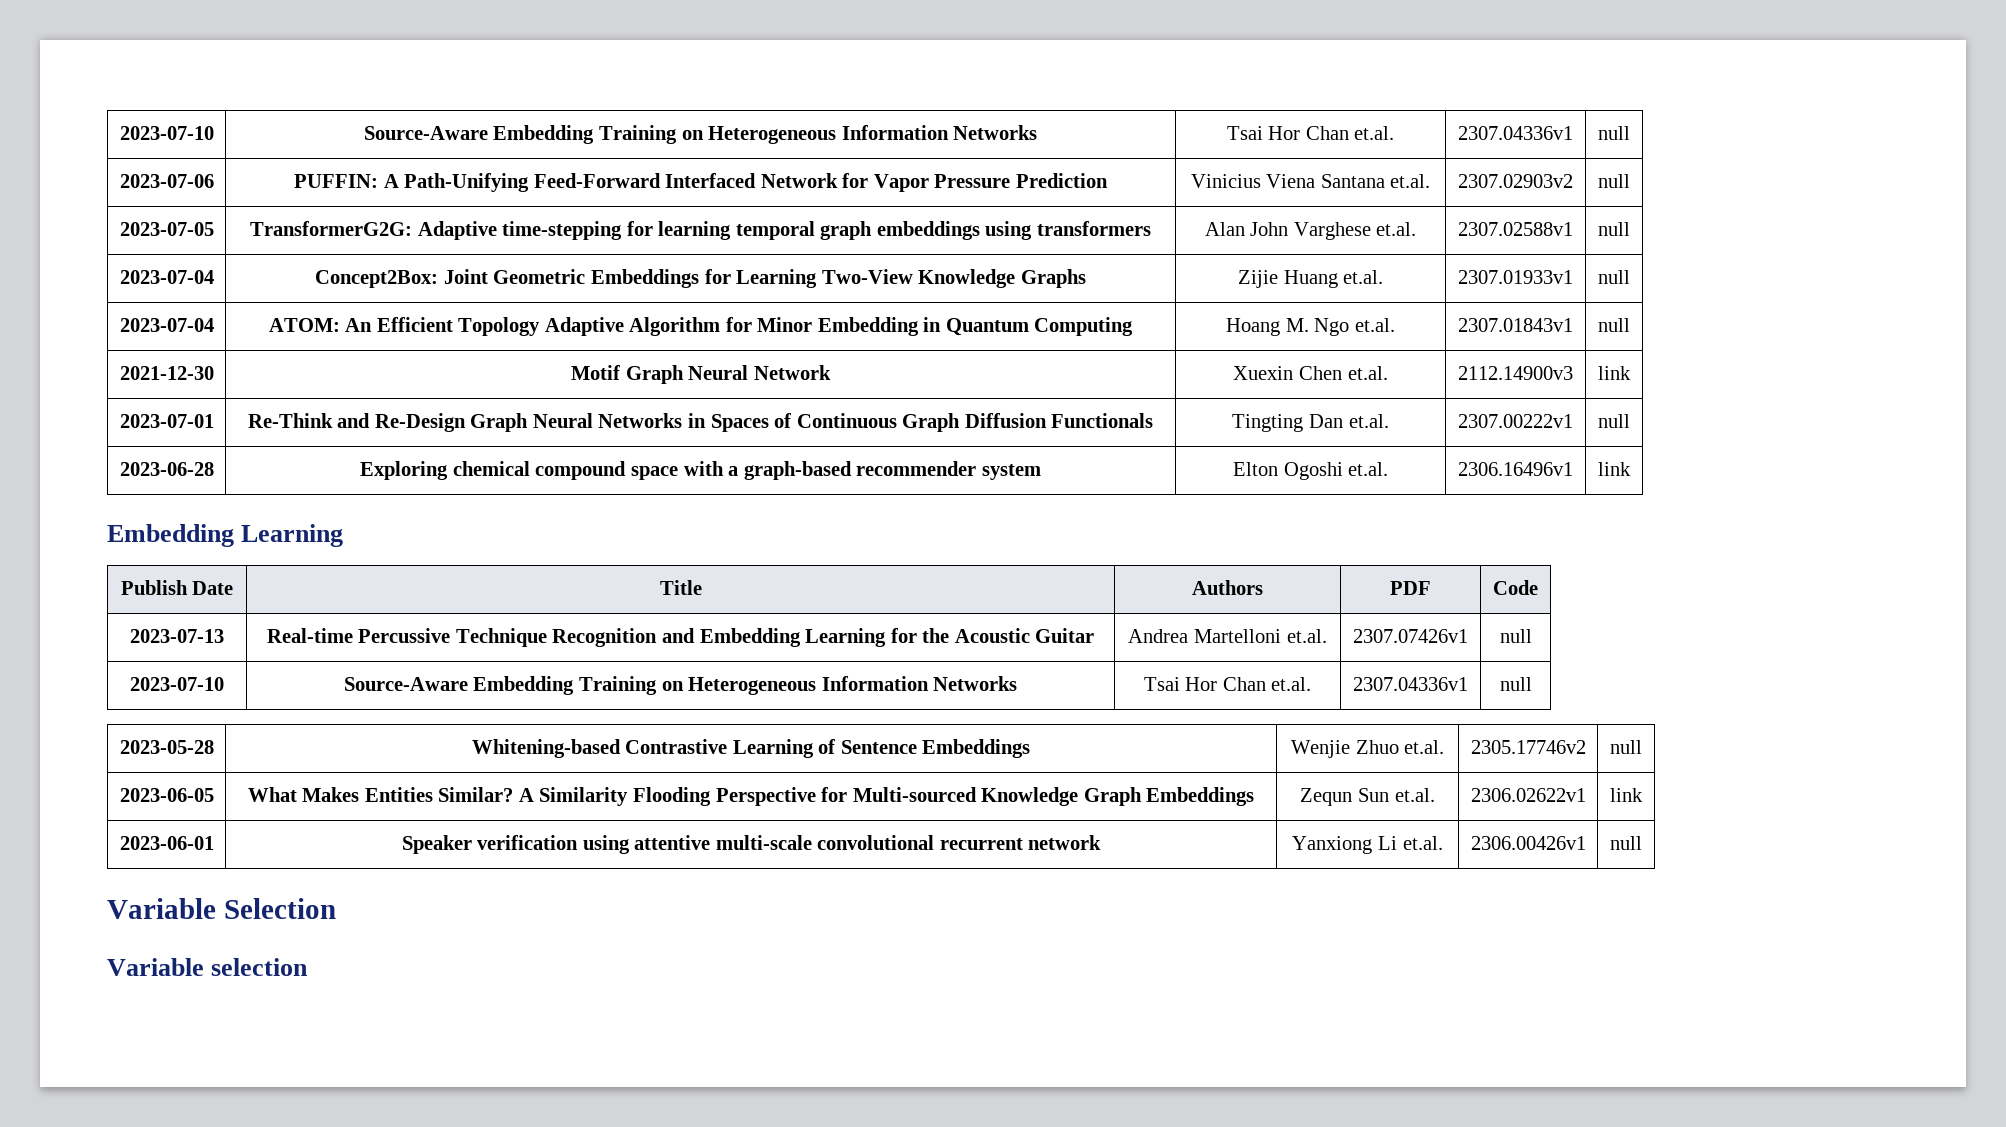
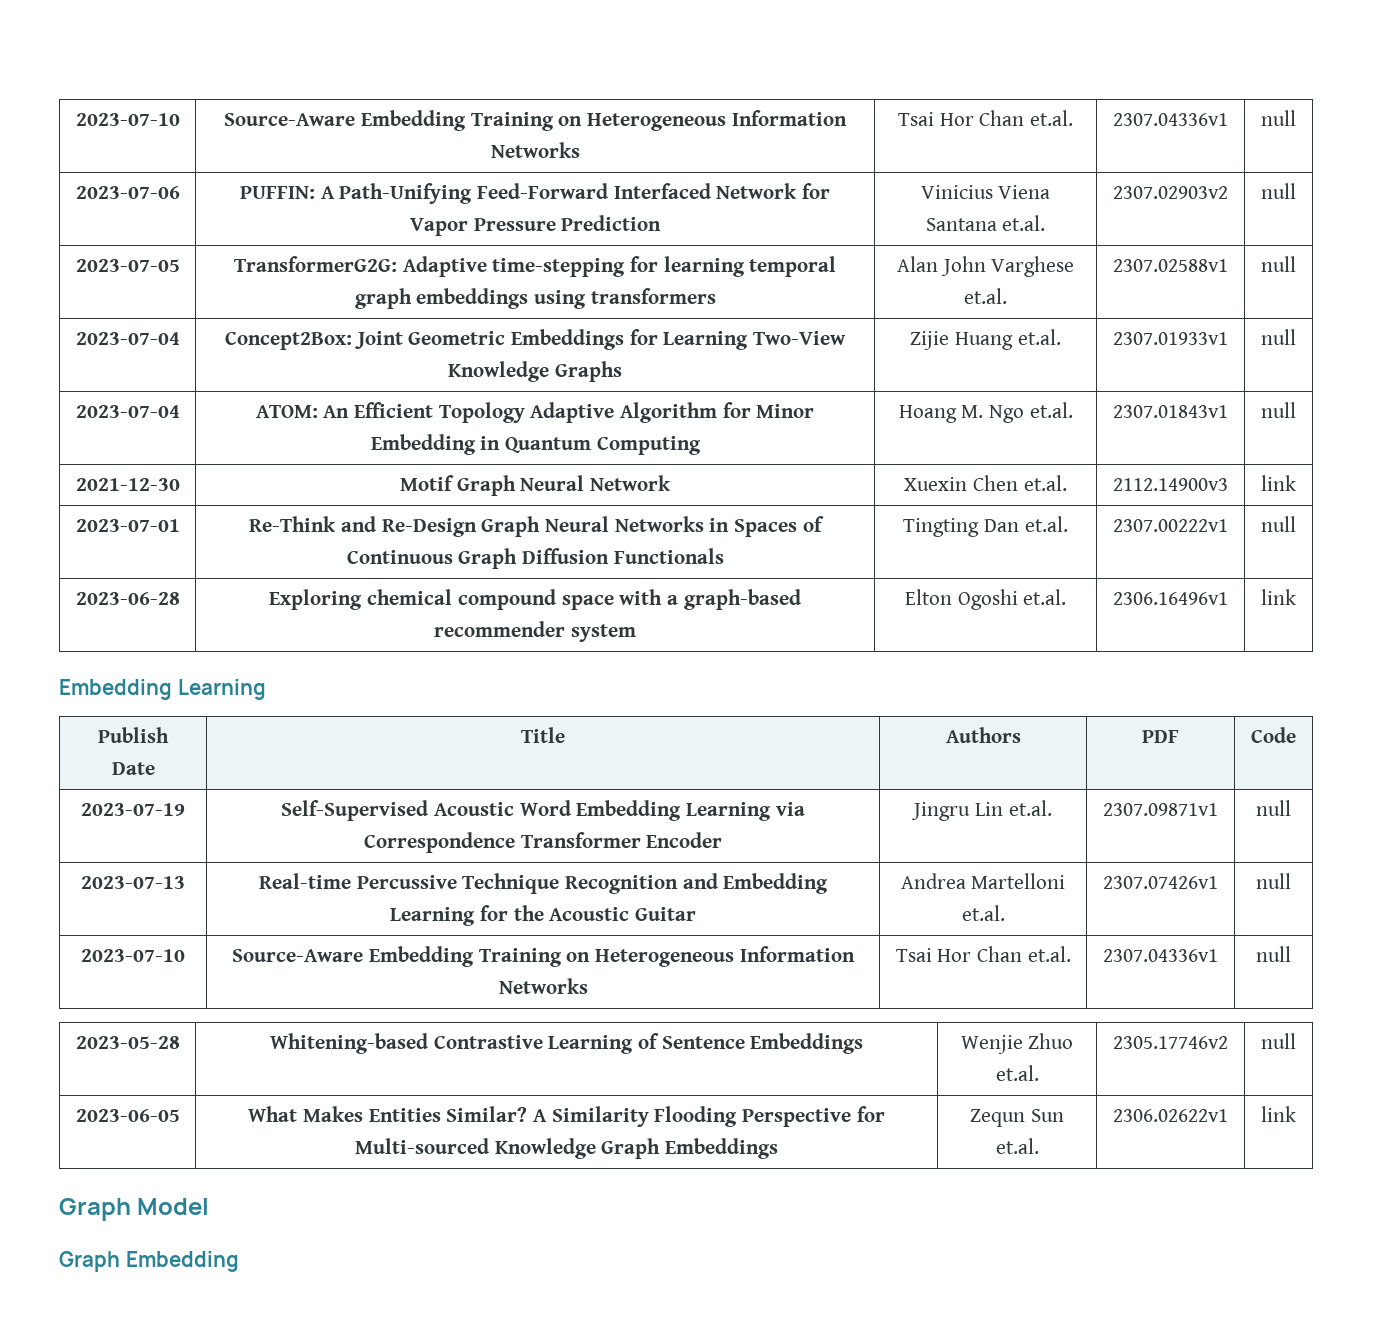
(1538, 587) none -> [81,803,185,816] [281,800,805,821] [363,832,723,853] [911,800,1052,821] [1103,803,1218,816] [1256,800,1291,816] // 2023-07-19 | Self-Supervised Acoustic Word Embedding Learning via Correspondence Transformer Encoder | Jingru Lin et.al. | 2307.09871v1 | null
[119,836,214,850] [401,835,1102,854] [1292,836,1443,854] [1470,836,1586,850] [1610,836,1642,850] [107,898,336,919] [107,958,309,976] // 2023-06-01 | Speaker verification using attentive multi-scale convolutional recurrent network | Yanxiong Li et.al. | 2306.00426v1 | null // Variable Selection // Variable selection -> [59,1198,210,1221] [59,1251,239,1272] // Graph Model // Graph Embedding

